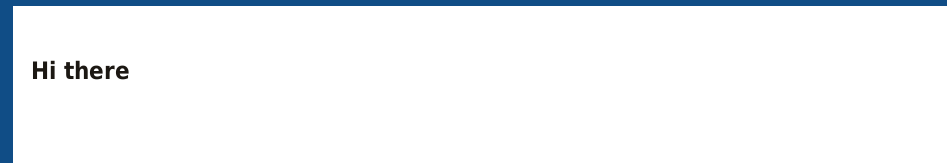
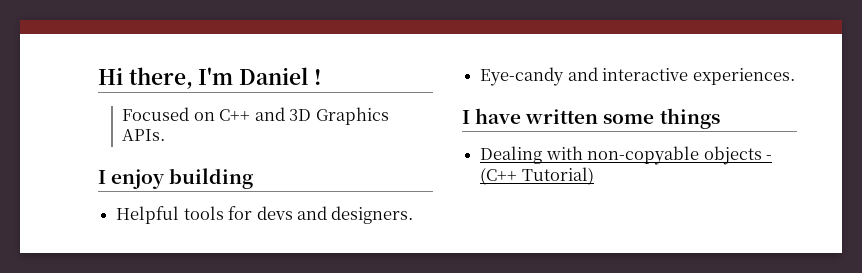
[64,60,130,80] there -> [128,67,321,89] [122,107,389,125] [122,129,166,141] [98,168,254,189] [116,206,414,224] [480,67,795,86] [462,108,720,129] [480,146,772,165] [480,167,594,185] there, I'm Daniel ! // Focused on C++ and 3D Graphics APIs. // I enjoy building // Helpful tools for devs and designers. // Eye-candy and interactive experiences. // I have written some things // Dealing with non-copyable objects - (C++ Tutorial)

